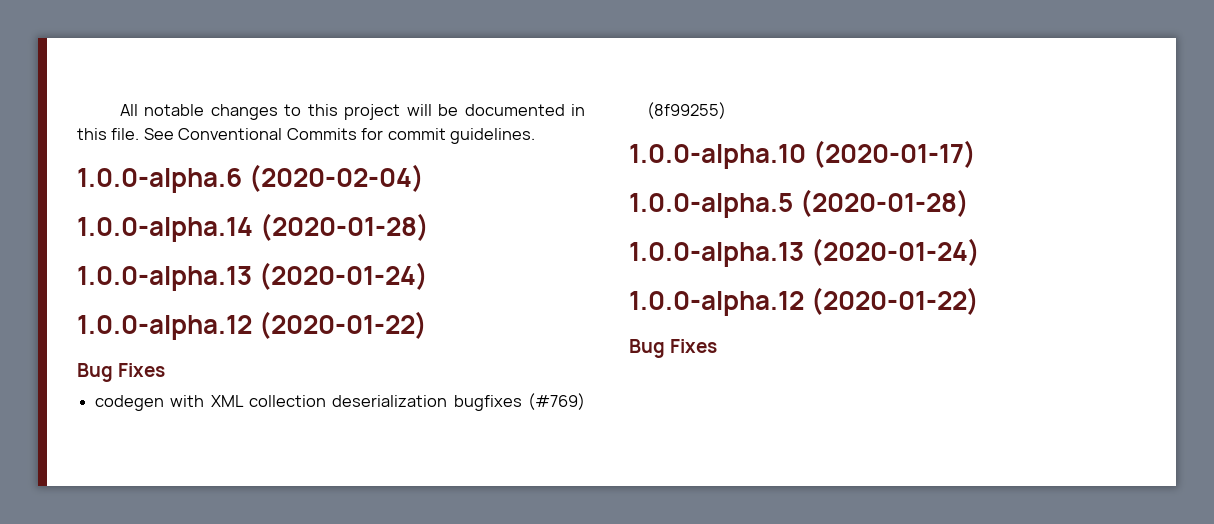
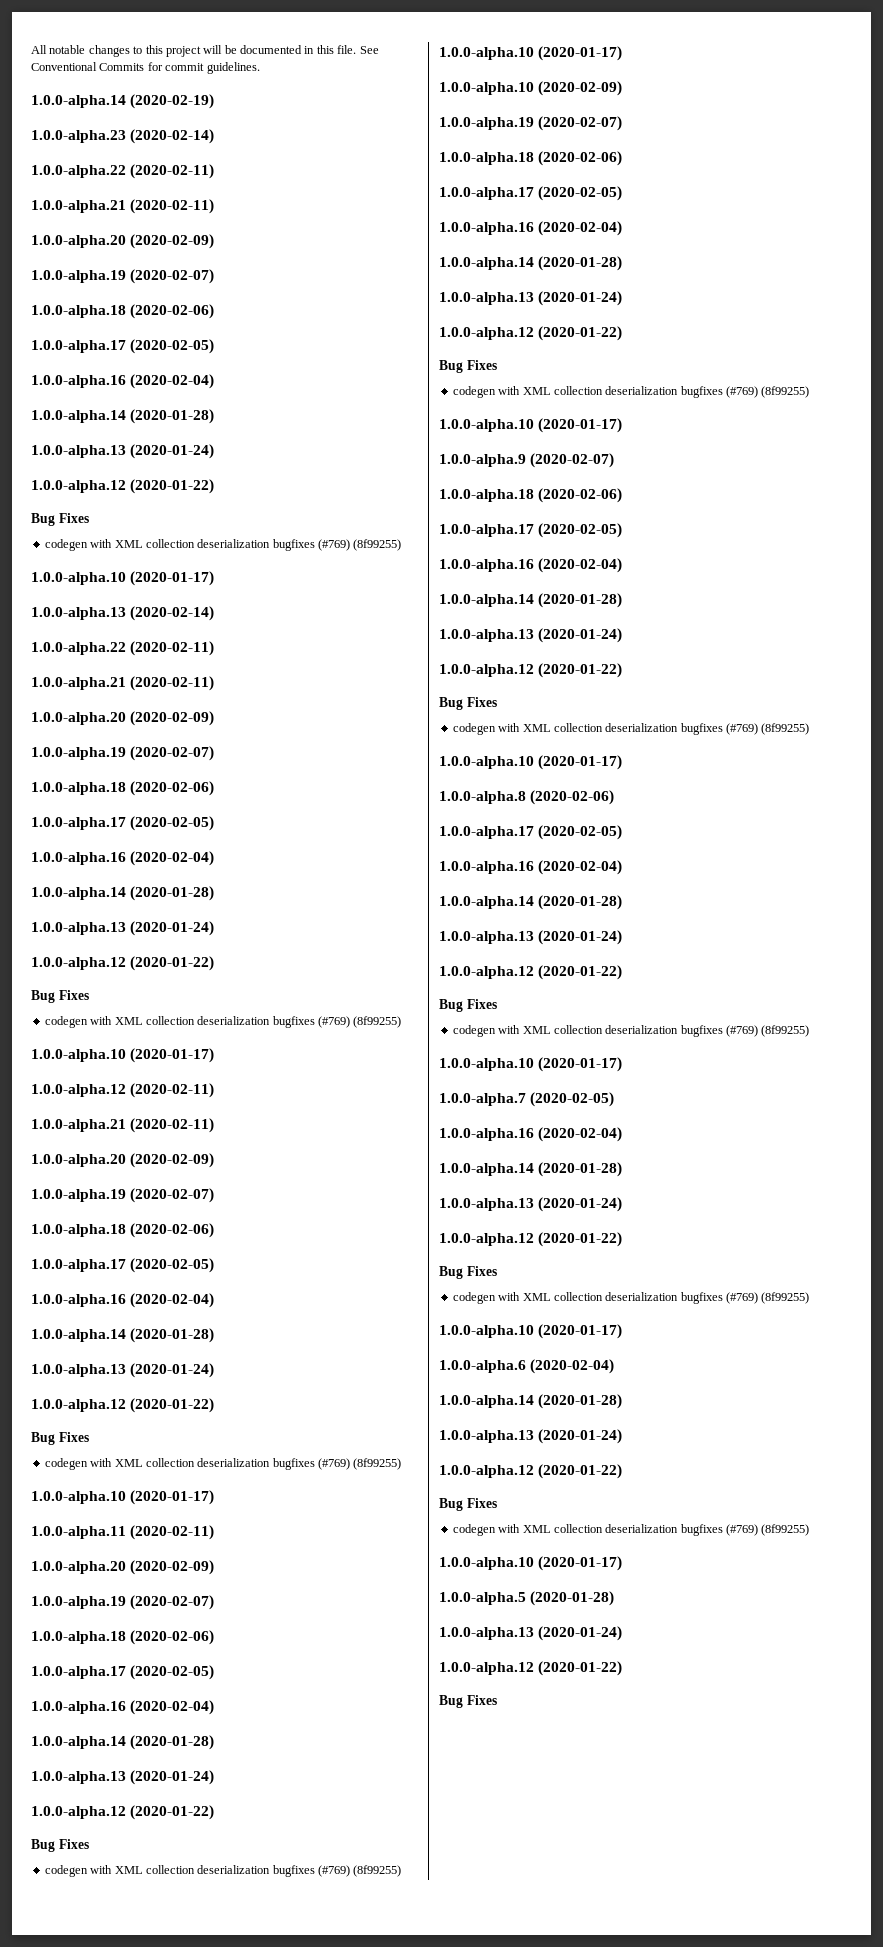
(536, 136) none -> [31,94,215,109] [31,129,215,144] [31,164,215,179] [31,199,215,214] [31,234,215,249] [31,269,215,284] [31,304,215,319] [31,339,215,354] [31,374,215,389] [31,409,215,424] [31,444,215,459] [31,479,215,494] [31,513,89,526] [44,539,402,551] [31,571,215,586] [31,606,215,621] [31,641,215,656] [31,676,215,691] [31,711,215,726] [31,746,215,761] [31,781,215,796] [31,816,215,831] [31,851,215,866] [31,886,215,901] [31,921,215,936] [31,956,215,971] [31,990,89,1003] [44,1016,402,1028] [31,1048,215,1063] [31,1083,215,1098] [31,1118,215,1133] [31,1153,215,1168] [31,1188,215,1203] [31,1223,215,1238] [31,1258,215,1273] [31,1293,215,1308] [31,1328,215,1343] [31,1363,215,1378] [31,1398,215,1413] [31,1432,89,1445] [44,1458,402,1470] [31,1490,215,1505] [31,1525,215,1540] [31,1560,215,1575] [31,1595,215,1610] [31,1630,215,1645] [31,1665,215,1680] [31,1700,215,1715] [31,1735,215,1750] [31,1770,215,1785] [31,1805,215,1820] [31,1839,89,1852] [44,1865,402,1877] [439,46,623,61] [439,81,623,96] [439,116,623,131] [439,151,623,166] [439,186,623,201] [439,221,623,236] [439,256,623,271] [439,291,623,306] [439,326,623,341] [439,360,497,373] [452,386,810,398] [439,418,623,433] [439,453,615,468] [439,488,623,503] [439,523,623,538] [439,558,623,573] [439,593,623,608] [439,628,623,643] [439,663,623,678] [439,697,497,710] [452,723,810,735] [439,755,623,770] [439,790,615,805] [439,825,623,840] [439,860,623,875] [439,895,623,910] [439,930,623,945] [439,965,623,980] [439,999,497,1012] [452,1025,810,1037] [439,1057,623,1072] [439,1092,615,1107] [439,1127,623,1142] [439,1162,623,1177] [439,1197,623,1212] [439,1232,623,1247] [439,1266,497,1279] [452,1292,810,1304] [439,1324,623,1339] // 1.0.0-alpha.14 (2020-02-19) // 1.0.0-alpha.23 (2020-02-14) // 1.0.0-alpha.22 (2020-02-11) // 1.0.0-alpha.21 (2020-02-11) // 1.0.0-alpha.20 (2020-02-09) // 1.0.0-alpha.19 (2020-02-07) // 1.0.0-alpha.18 (2020-02-06) // 1.0.0-alpha.17 (2020-02-05) // 1.0.0-alpha.16 (2020-02-04) // 1.0.0-alpha.14 (2020-01-28) // 1.0.0-alpha.13 (2020-01-24) // 1.0.0-alpha.12 (2020-01-22) // Bug Fixes // codegen with XML collection deserialization bugfixes (#769) (8f99255) // 1.0.0-alpha.10 (2020-01-17) // 1.0.0-alpha.13 (2020-02-14) // 1.0.0-alpha.22 (2020-02-11) // 1.0.0-alpha.21 (2020-02-11) // 1.0.0-alpha.20 (2020-02-09) // 1.0.0-alpha.19 (2020-02-07) // 1.0.0-alpha.18 (2020-02-06) // 1.0.0-alpha.17 (2020-02-05) // 1.0.0-alpha.16 (2020-02-04) // 1.0.0-alpha.14 (2020-01-28) // 1.0.0-alpha.13 (2020-01-24) // 1.0.0-alpha.12 (2020-01-22) // Bug Fixes // codegen with XML collection deserialization bugfixes (#769) (8f99255) // 1.0.0-alpha.10 (2020-01-17) // 1.0.0-alpha.12 (2020-02-11) // 1.0.0-alpha.21 (2020-02-11) // 1.0.0-alpha.20 (2020-02-09) // 1.0.0-alpha.19 (2020-02-07) // 1.0.0-alpha.18 (2020-02-06) // 1.0.0-alpha.17 (2020-02-05) // 1.0.0-alpha.16 (2020-02-04) // 1.0.0-alpha.14 (2020-01-28) // 1.0.0-alpha.13 (2020-01-24) // 1.0.0-alpha.12 (2020-01-22) // Bug Fixes // codegen with XML collection deserialization bugfixes (#769) (8f99255) // 1.0.0-alpha.10 (2020-01-17) // 1.0.0-alpha.11 (2020-02-11) // 1.0.0-alpha.20 (2020-02-09) // 1.0.0-alpha.19 (2020-02-07) // 1.0.0-alpha.18 (2020-02-06) // 1.0.0-alpha.17 (2020-02-05) // 1.0.0-alpha.16 (2020-02-04) // 1.0.0-alpha.14 (2020-01-28) // 1.0.0-alpha.13 (2020-01-24) // 1.0.0-alpha.12 (2020-01-22) // Bug Fixes // codegen with XML collection deserialization bugfixes (#769) (8f99255) // 1.0.0-alpha.10 (2020-01-17) // 1.0.0-alpha.10 (2020-02-09) // 1.0.0-alpha.19 (2020-02-07) // 1.0.0-alpha.18 (2020-02-06) // 1.0.0-alpha.17 (2020-02-05) // 1.0.0-alpha.16 (2020-02-04) // 1.0.0-alpha.14 (2020-01-28) // 1.0.0-alpha.13 (2020-01-24) // 1.0.0-alpha.12 (2020-01-22) // Bug Fixes // codegen with XML collection deserialization bugfixes (#769) (8f99255) // 1.0.0-alpha.10 (2020-01-17) // 1.0.0-alpha.9 (2020-02-07) // 1.0.0-alpha.18 (2020-02-06) // 1.0.0-alpha.17 (2020-02-05) // 1.0.0-alpha.16 (2020-02-04) // 1.0.0-alpha.14 (2020-01-28) // 1.0.0-alpha.13 (2020-01-24) // 1.0.0-alpha.12 (2020-01-22) // Bug Fixes // codegen with XML collection deserialization bugfixes (#769) (8f99255) // 1.0.0-alpha.10 (2020-01-17) // 1.0.0-alpha.8 (2020-02-06) // 1.0.0-alpha.17 (2020-02-05) // 1.0.0-alpha.16 (2020-02-04) // 1.0.0-alpha.14 (2020-01-28) // 1.0.0-alpha.13 (2020-01-24) // 1.0.0-alpha.12 (2020-01-22) // Bug Fixes // codegen with XML collection deserialization bugfixes (#769) (8f99255) // 1.0.0-alpha.10 (2020-01-17) // 1.0.0-alpha.7 (2020-02-05) // 1.0.0-alpha.16 (2020-02-04) // 1.0.0-alpha.14 (2020-01-28) // 1.0.0-alpha.13 (2020-01-24) // 1.0.0-alpha.12 (2020-01-22) // Bug Fixes // codegen with XML collection deserialization bugfixes (#769) (8f99255) // 1.0.0-alpha.10 (2020-01-17)

